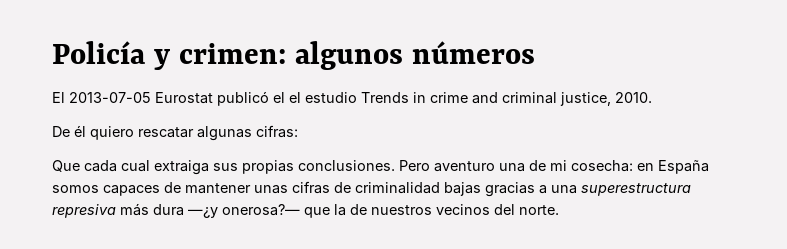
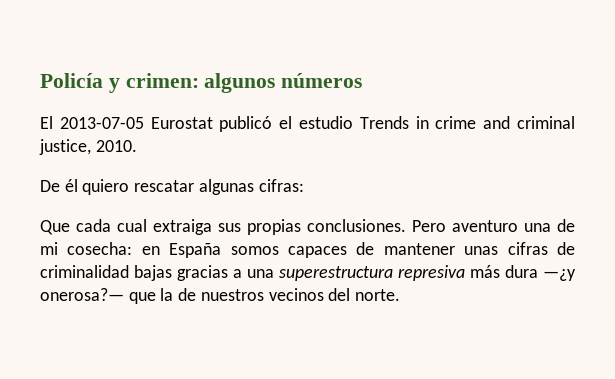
[289,92,301,103] el -> (293, 122) none

